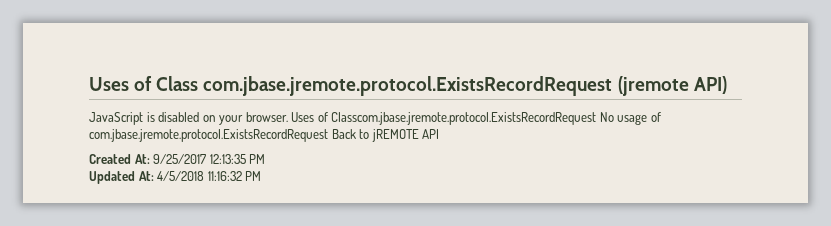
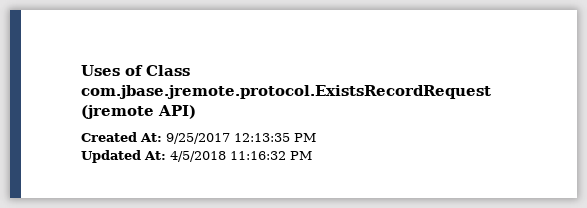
[89,112,661,125] [89,129,440,142] // JavaScript is disabled on your browser. Uses of Classcom.jbase.jremote.protocol.ExistsRecordRequest No usage of com.jbase.jremote.protocol.ExistsRecordRequest Back to jREMOTE API -> (196, 112) none

